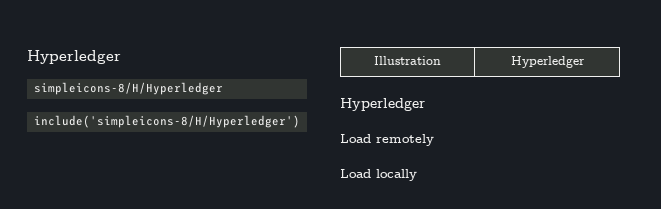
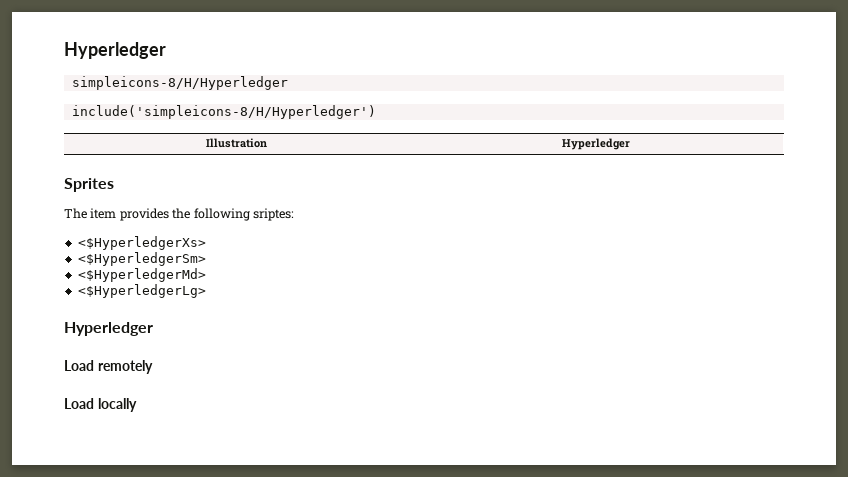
(585, 62) none -> [64,178,114,192] [64,208,294,221] [77,236,206,250] [77,252,206,266] [77,268,206,282] [77,284,206,298] // Sprites // The item provides the following sriptes: // <$HyperledgerXs> // <$HyperledgerSm> // <$HyperledgerMd> // <$HyperledgerLg>

